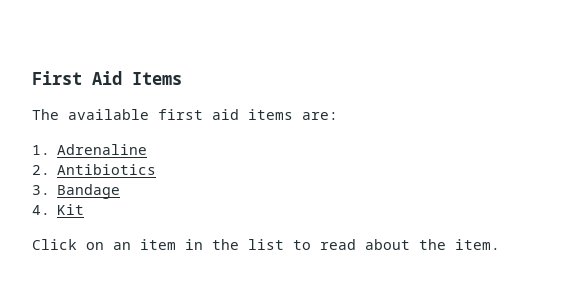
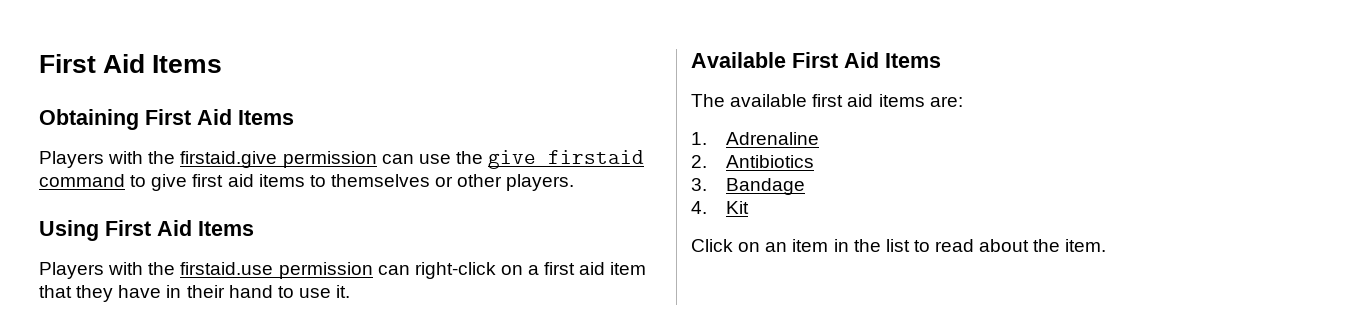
[32,71,182,85] First Aid Items -> [39,54,223,73] [39,109,294,130] [39,150,645,169] [39,174,575,191] [39,220,254,241] [39,262,647,279] [39,285,351,302] [691,52,941,68] First Aid Items // Obtaining First Aid Items // Players with the firstaid.give permission can use the give firstaid command to give first aid items to themselves or other players. // Using First Aid Items // Players with the firstaid.use permission can right-click on a first aid item that they have in their hand to use it. // Available First Aid Items

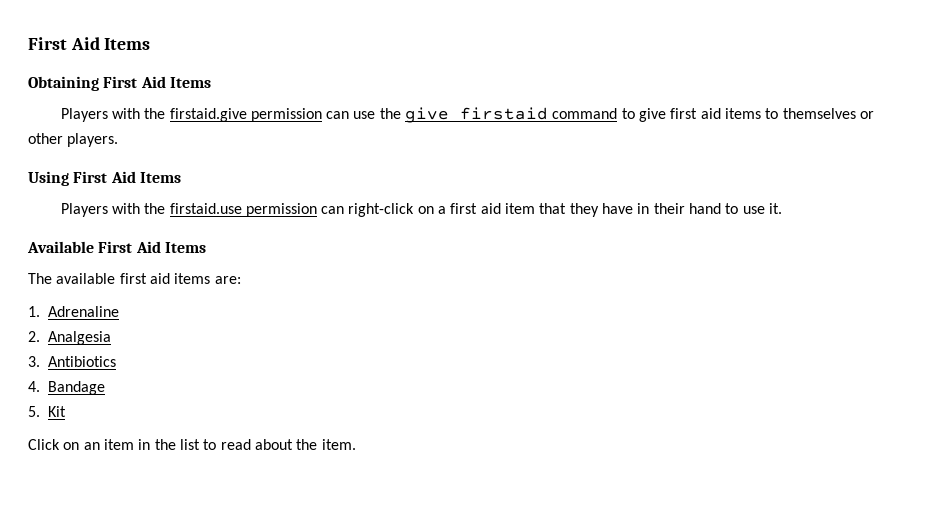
(707, 161) none -> [48,331,111,345] [28,356,40,367] Analgesia // 3.
[691,178,707,191] 3. -> [28,381,40,392] 4.
[691,201,707,214] 4. -> [28,406,40,417] 5.

